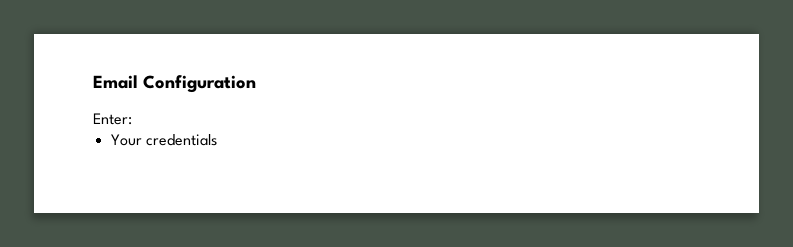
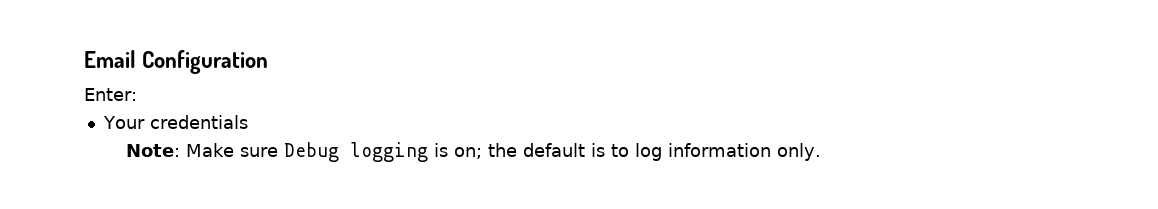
(217, 140) none -> [126,142,822,162] // Note: Make sure Debug logging is on; the default is to log information only.

